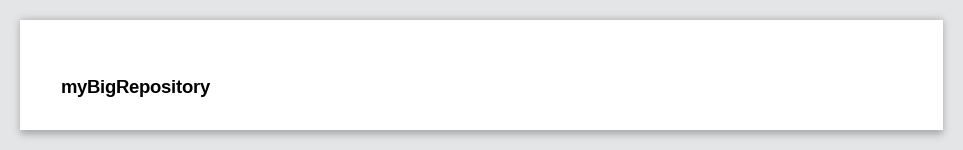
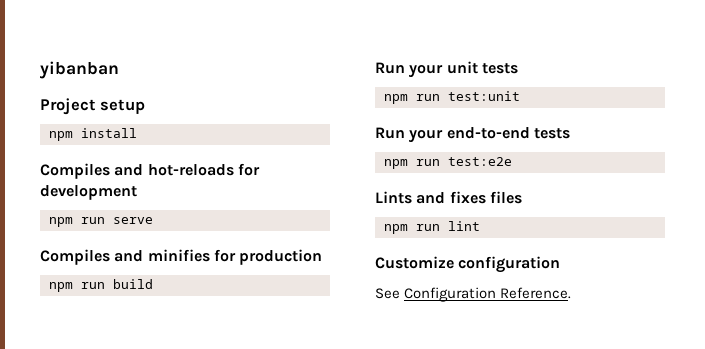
[61,80,211,97] myBigRepository -> [40,61,119,79] [40,98,146,115] [49,128,137,141] [40,163,260,179] [40,185,137,200] [49,217,153,227] [40,249,323,265] [49,279,153,292] [375,61,518,78] [384,91,520,104] [375,127,570,143] [384,157,512,169] [375,191,522,204] [384,221,480,234] [375,256,561,273] [375,287,572,302] yibanban // Project setup // npm install // Compiles and hot-reloads for development // npm run serve // Compiles and minifies for production // npm run build // Run your unit tests // npm run test:unit // Run your end-to-end tests // npm run test:e2e // Lints and fixes files // npm run lint // Customize configuration // See Configuration Reference.

